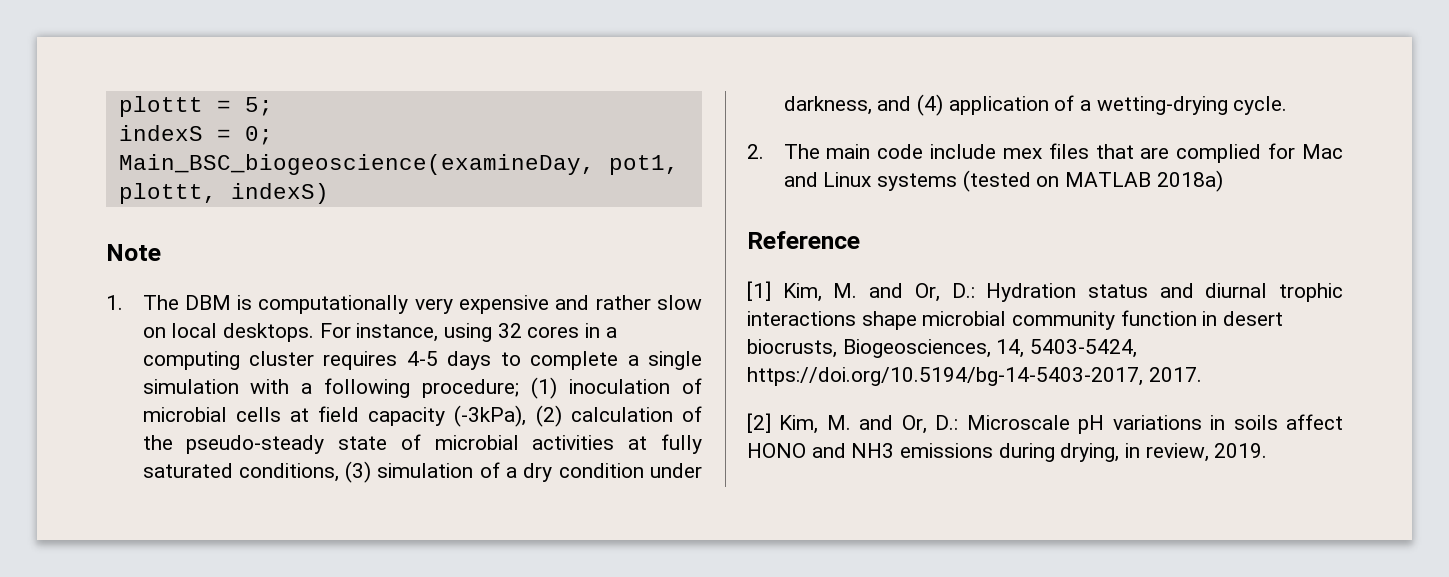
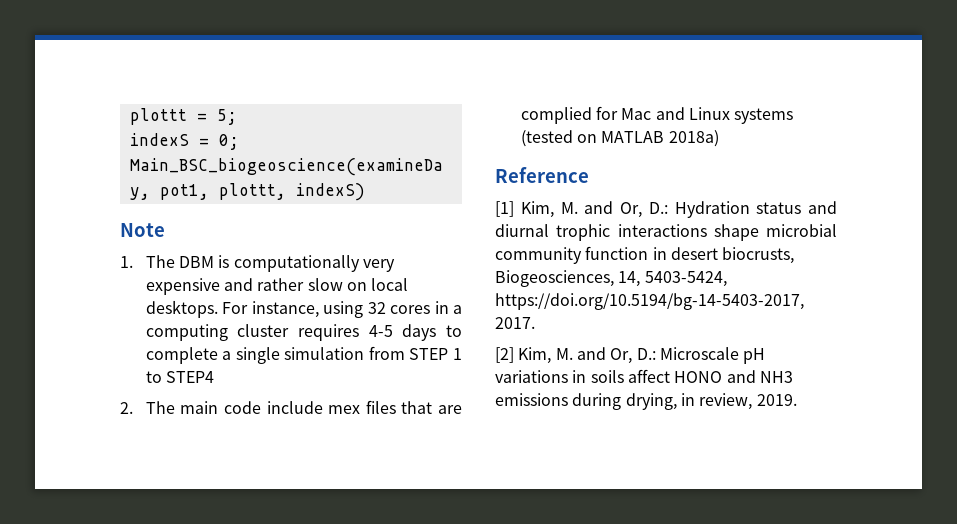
[250,377,702,399] [142,405,702,427] [142,434,702,454] [142,461,702,483] [783,94,1288,116] with a following procedure; (1) inoculation of microbial cells at field capacity (-3kPa), (2) calculation of the pseudo-steady state of microbial activities at fully saturated conditions, (3) simulation of a dry condition under darkness, and (4) application of a wetting-drying cycle. -> [368,346,462,360] [145,371,215,383] from STEP 1 to STEP4

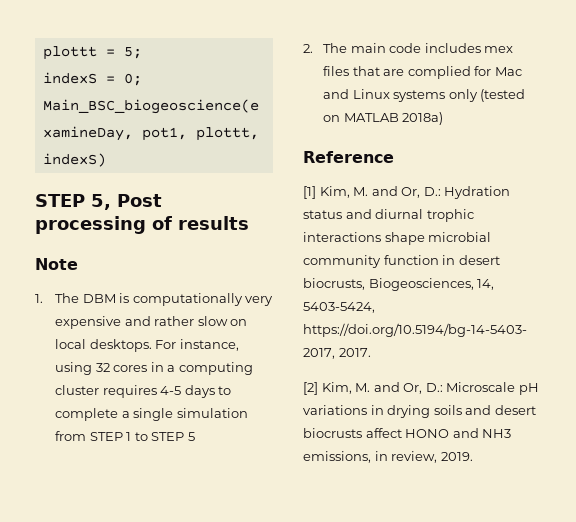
(365, 192) none -> [35,194,162,210] [35,216,249,234] // STEP 5, Post processing of results
[166,371,215,383] STEP4 -> [151,432,195,441] STEP 5
[266,401,323,414] include -> [424,43,481,53] includes
(794, 116) none -> [448,89,478,102] only
[590,370,624,383] soils -> [387,405,536,418] [303,428,362,438] drying soils and desert biocrusts
[495,393,677,410] emissions during drying, -> [303,451,371,463] emissions,

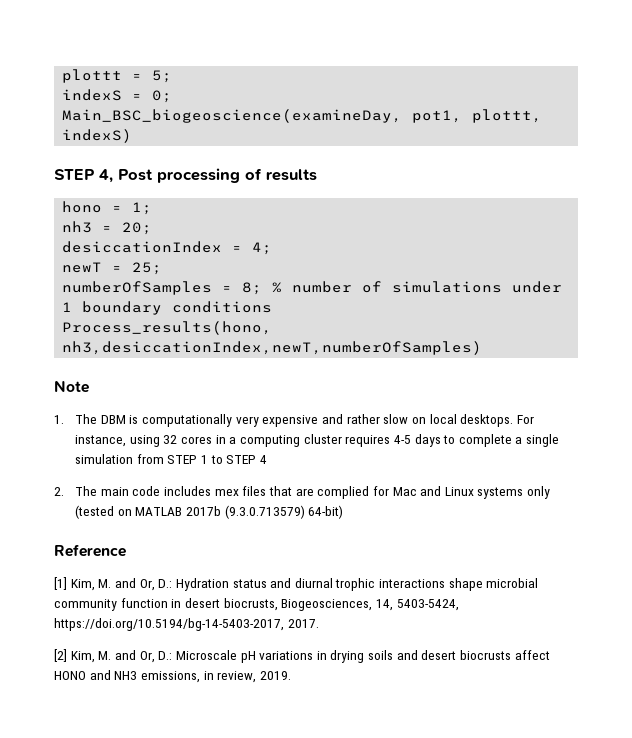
[91,194,111,210] 5, -> [99,169,113,183] 4,
(249, 223) none -> [62,201,153,215] [62,221,153,235] [62,241,273,255] [62,262,163,275] [62,281,563,295] [62,301,273,315] [62,321,273,335] [62,341,483,355] // hono = 1; // nh3 = 20; // desiccationIndex = 4; // newT = 25; // numberOfSamples = 8; % number of simulations under 1 boundary conditions // Process_results(hono, nh3,desiccationIndex,newT,numberOfSamples)
[187,432,195,441] 5 -> [259,455,267,464] 4
[402,112,444,125] 2018a) -> [186,505,344,519] 2017b (9.3.0.713579) 64-bit)

